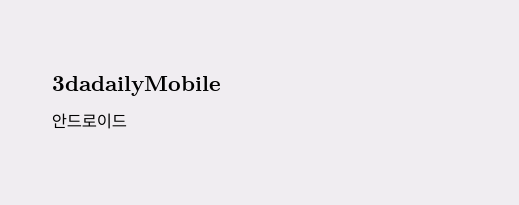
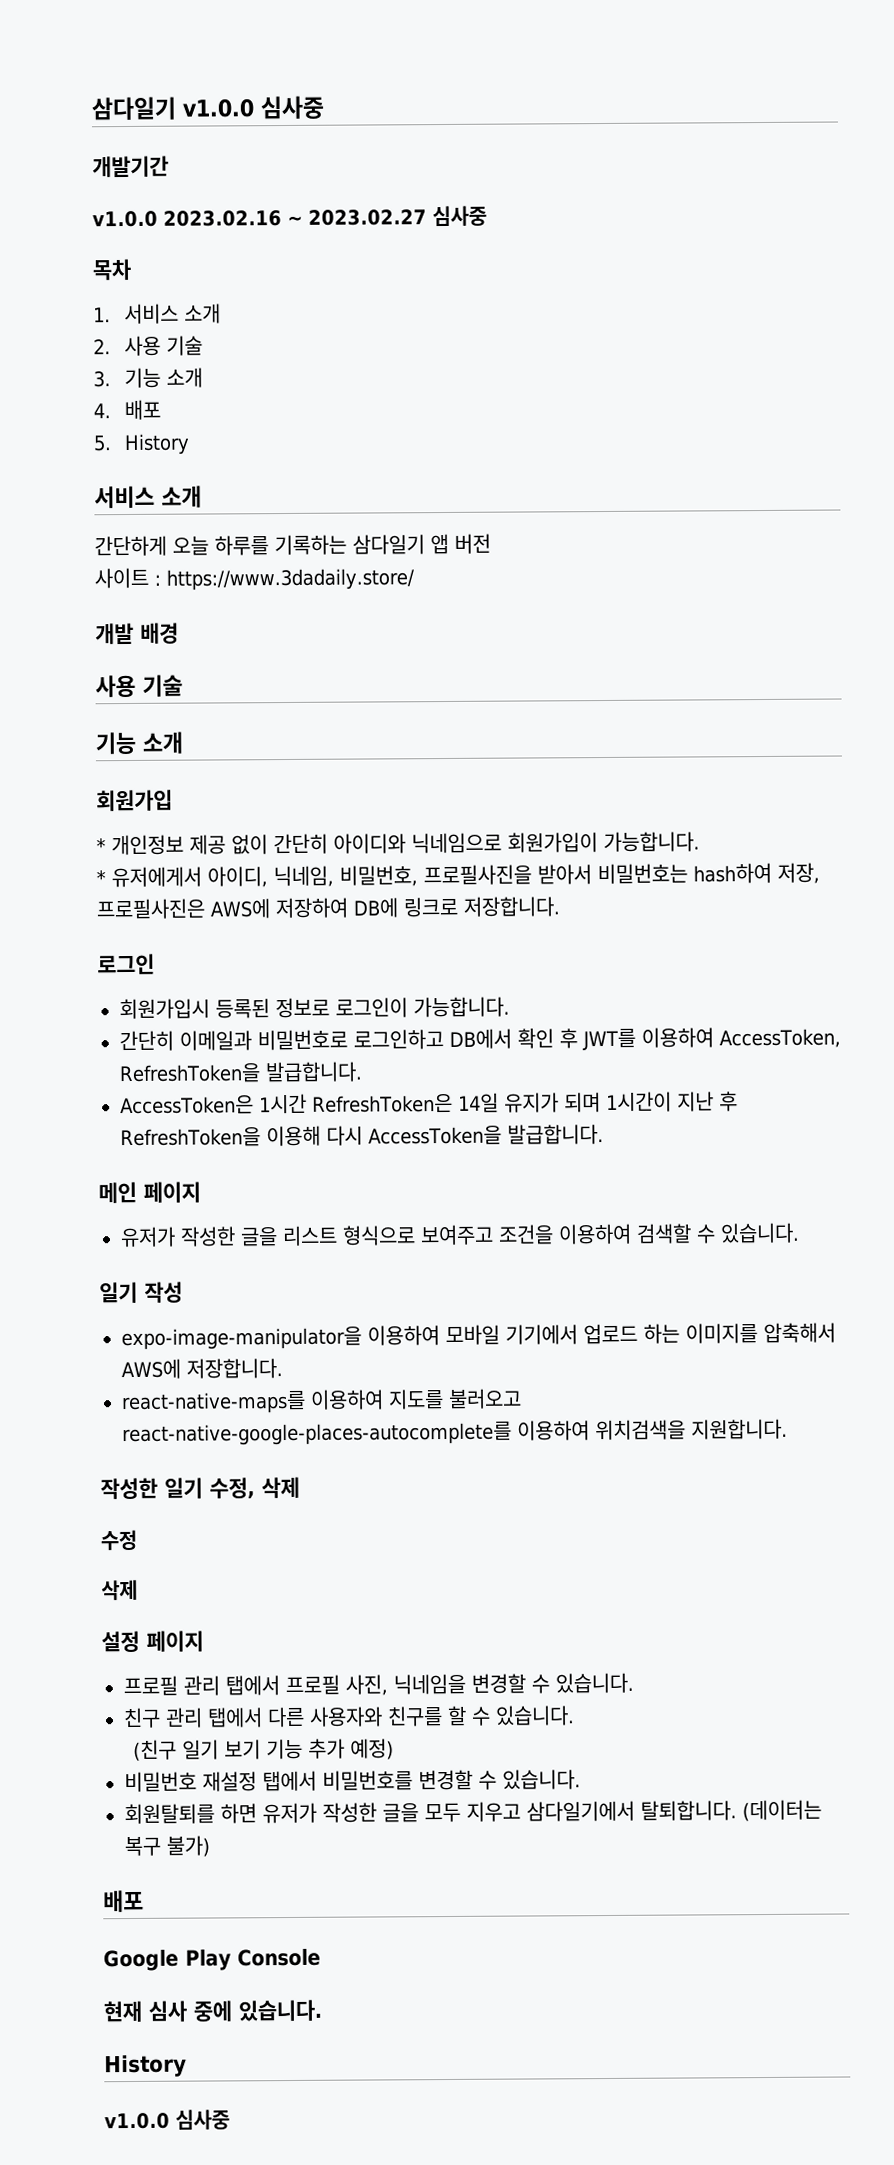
[52,76,221,96] [52,113,127,129] 3dadailyMobile // 안드로이드 -> [91,95,324,121] [92,155,169,178] [92,205,487,228] [92,258,131,281] [93,303,221,325] [93,335,203,357] [93,367,203,389] [93,399,161,421] [93,433,190,456] [94,485,202,509] [94,533,491,557] [94,567,415,591] [95,622,179,645] [95,674,183,698] [95,731,183,755] [96,789,173,812] [96,831,700,856] [96,862,820,888] [96,896,560,920] [97,953,155,976] [119,996,510,1020] [119,1027,841,1052] [119,1061,362,1084] [120,1091,738,1115] [120,1124,604,1148] [98,1181,201,1204] [120,1222,800,1248] [99,1281,183,1304] [121,1322,836,1351] [121,1358,283,1380] [121,1388,522,1415] [122,1418,788,1447] [100,1476,300,1500] [100,1529,137,1551] [101,1579,138,1601] [101,1630,204,1653] [123,1672,634,1697] [123,1705,575,1729] [132,1738,394,1761] [124,1769,581,1793] [124,1799,822,1825] [124,1835,210,1857] [103,1889,144,1913] [103,1948,321,1972] [103,1999,322,2023] [104,2054,187,2078] [104,2109,230,2130] 삼다일기 v1.0.0 심사중 // 개발기간 // v1.0.0 2023.02.16 ~ 2023.02.27 심사중 // 목차 // 1. 서비스 소개 // 2. 사용 기술 // 3. 기능 소개 // 4. 배포 // 5. History // 서비스 소개 // 간단하게 오늘 하루를 기록하는 삼다일기 앱 버전 // 사이트 : https://www.3dadaily.store/ // 개발 배경 // 사용 기술 // 기능 소개 // 회원가입 // * 개인정보 제공 없이 간단히 아이디와 닉네임으로 회원가입이 가능합니다. // * 유저에게서 아이디, 닉네임, 비밀번호, 프로필사진을 받아서 비밀번호는 hash하여 저장, 프로필사진은 AWS에 저장하여 DB에 링크로 저장합니다. // 로그인 // 회원가입시 등록된 정보로 로그인이 가능합니다. // 간단히 이메일과 비밀번호로 로그인하고 DB에서 확인 후 JWT를 이용하여 AccessToken, RefreshToken을 발급합니다. // AccessToken은 1시간 RefreshToken은 14일 유지가 되며 1시간이 지난 후 RefreshToken을 이용해 다시 AccessToken을 발급합니다. // 메인 페이지 // 유저가 작성한 글을 리스트 형식으로 보여주고 조건을 이용하여 검색할 수 있습니다. // 일기 작성 // expo-image-manipulator을 이용하여 모바일 기기에서 업로드 하는 이미지를 압축해서 AWS에 저장합니다. // react-native-maps를 이용하여 지도를 불러오고 react-native-google-places-autocomplete를 이용하여 위치검색을 지원합니다. // 작성한 일기 수정, 삭제 // 수정 // 삭제 // 설정 페이지 // 프로필 관리 탭에서 프로필 사진, 닉네임을 변경할 수 있습니다. // 친구 관리 탭에서 다른 사용자와 친구를 할 수 있습니다. // (친구 일기 보기 기능 추가 예정) // 비밀번호 재설정 탭에서 비밀번호를 변경할 수 있습니다. // 회원탈퇴를 하면 유저가 작성한 글을 모두 지우고 삼다일기에서 탈퇴합니다. (데이터는 복구 불가) // 배포 // Google Play Console // 현재 심사 중에 있습니다. // History // v1.0.0 심사중

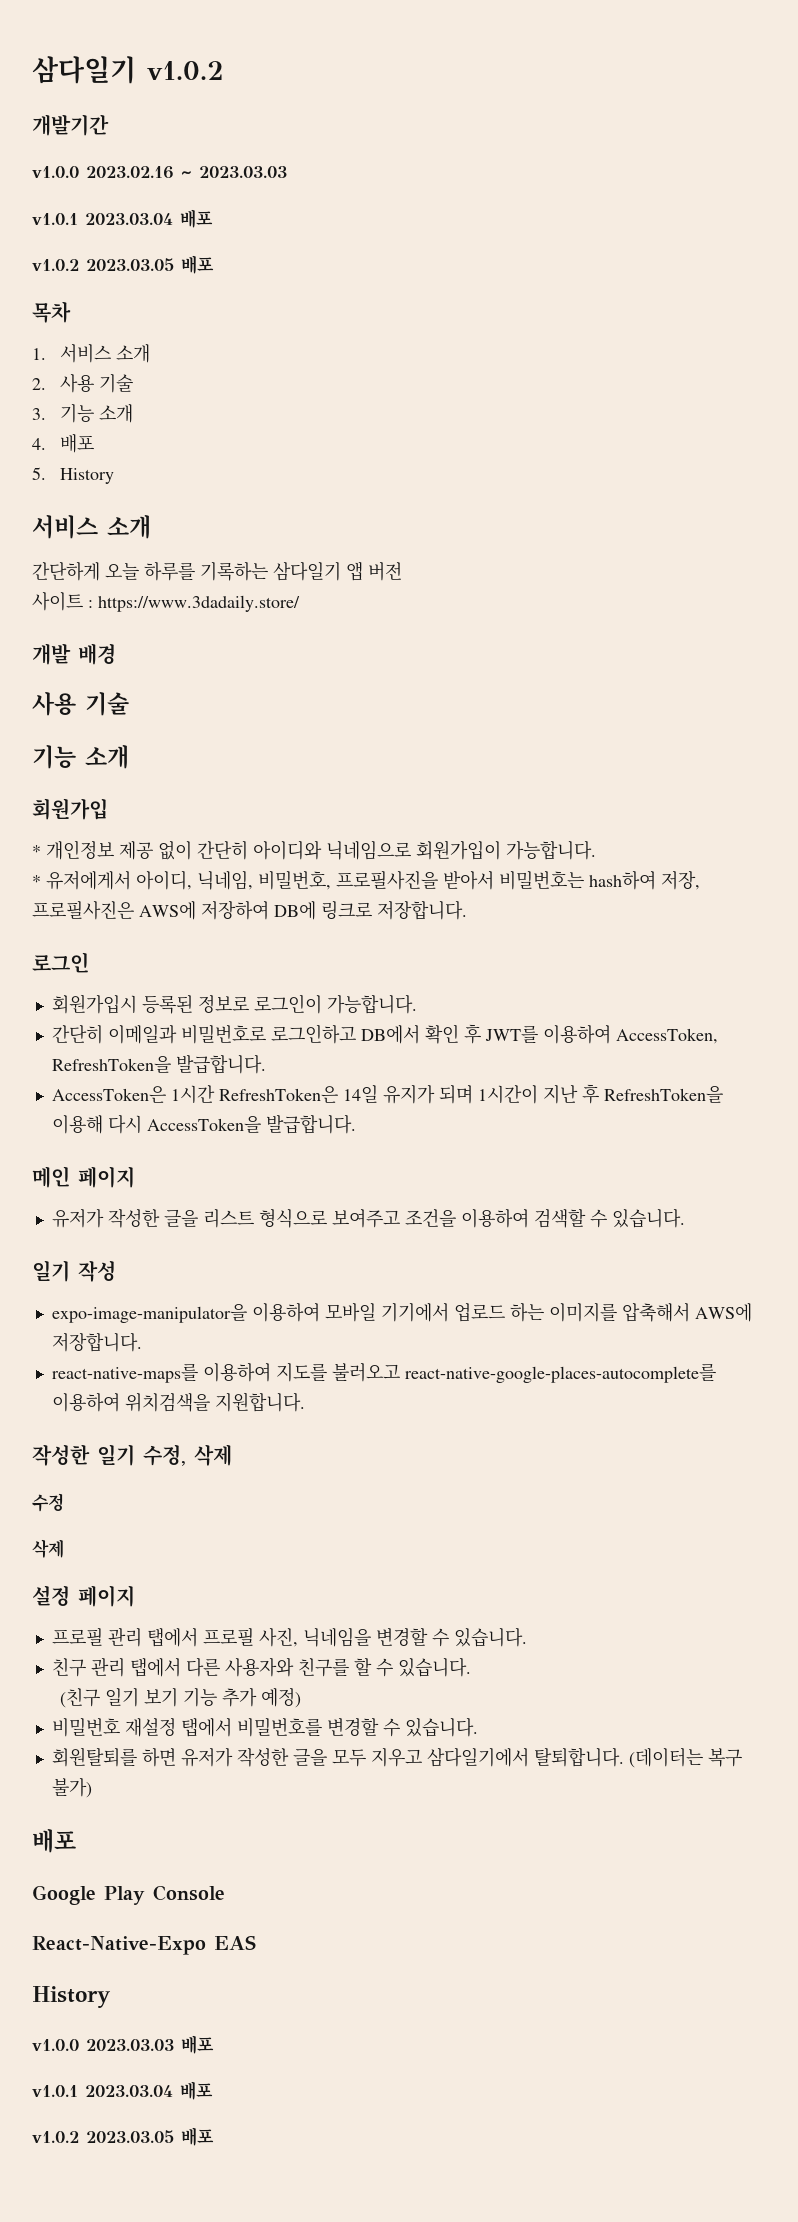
[91,95,324,121] 삼다일기 v1.0.0 심사중 -> [32,56,224,84] 삼다일기 v1.0.2
[308,205,487,227] 2023.02.27 심사중 -> [199,166,287,178] [32,209,213,228] [32,255,214,274] 2023.03.03 // v1.0.1 2023.03.04 배포 // v1.0.2 2023.03.05 배포
[103,1999,322,2023] [104,2054,187,2078] [104,2109,230,2130] 현재 심사 중에 있습니다. // History // v1.0.0 심사중 -> [32,1935,256,1955] [32,1986,111,2008] [32,2035,214,2054] [32,2081,213,2100] [32,2127,214,2146] React-Native-Expo EAS // History // v1.0.0 2023.03.03 배포 // v1.0.1 2023.03.04 배포 // v1.0.2 2023.03.05 배포

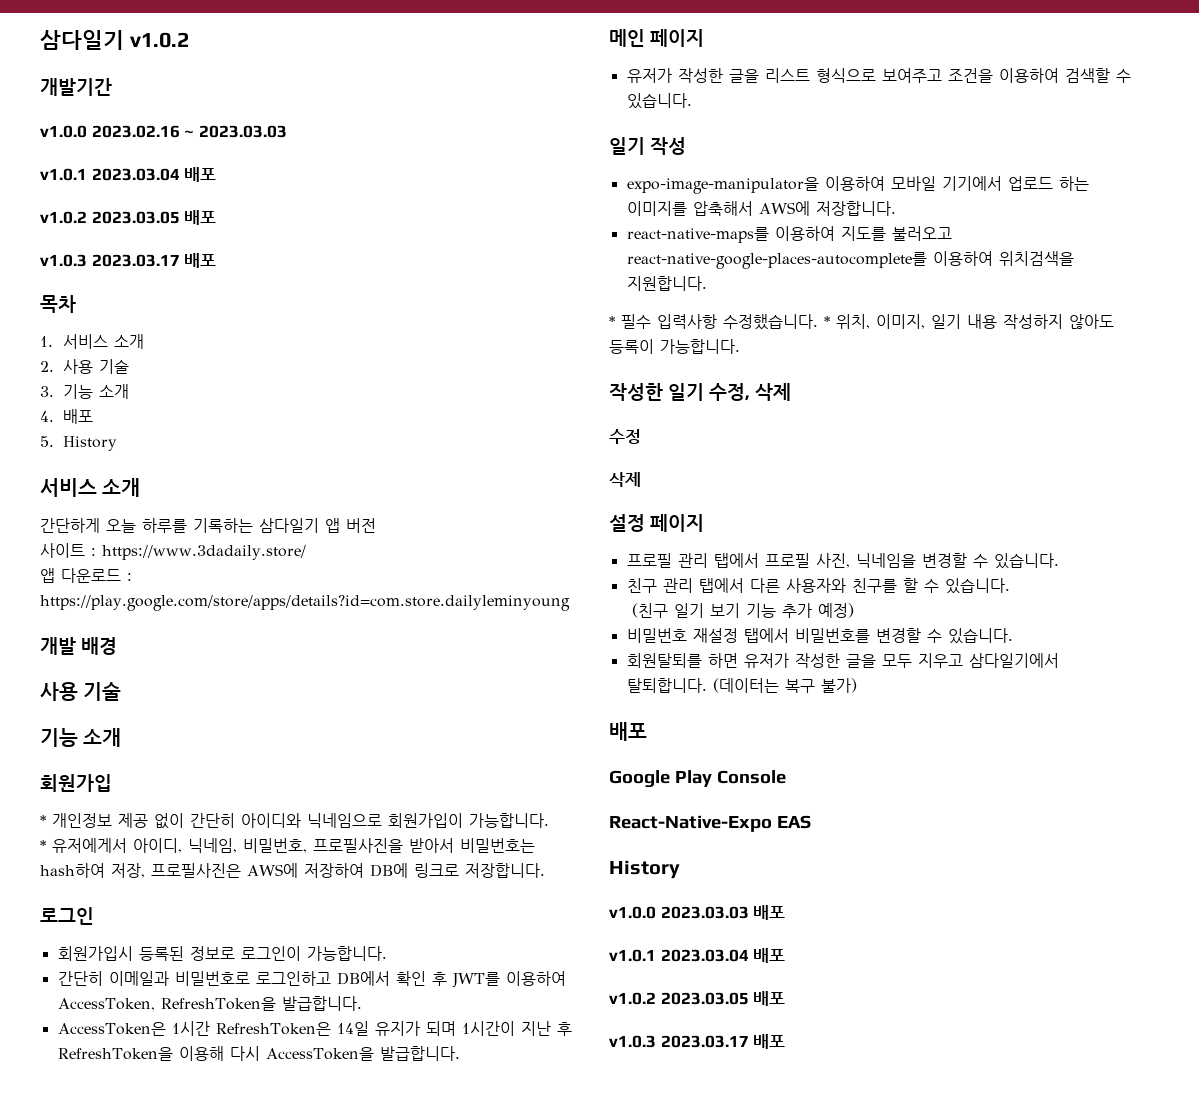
(214, 264) none -> [40,253,217,268] // v1.0.3 2023.03.17 배포
(300, 603) none -> [40,568,132,583] [40,595,570,611] // 앱 다운로드 : https://play.google.com/store/apps/details?id=com.store.dailyleminyoung
(305, 1402) none -> [609,314,1114,330] [609,339,740,354] // * 필수 입력사항 수정했습니다. * 위치, 이미지, 일기 내용 작성하지 않아도 등록이 가능합니다.
(214, 2136) none -> [609,1034,786,1049] // v1.0.3 2023.03.17 배포

